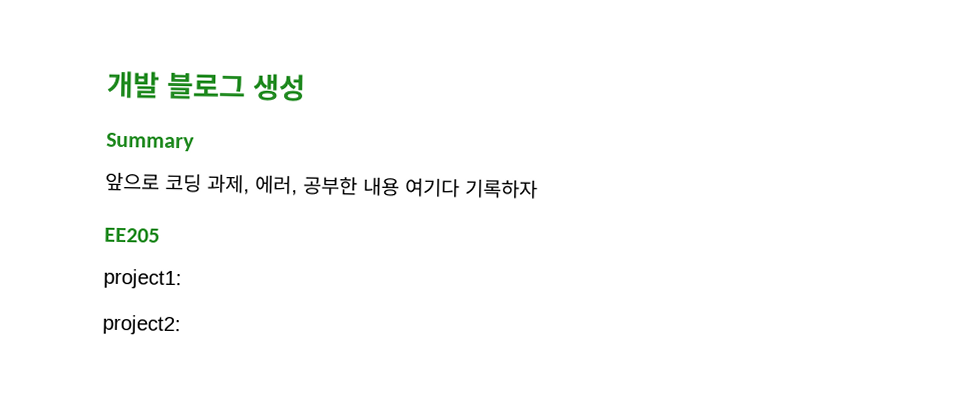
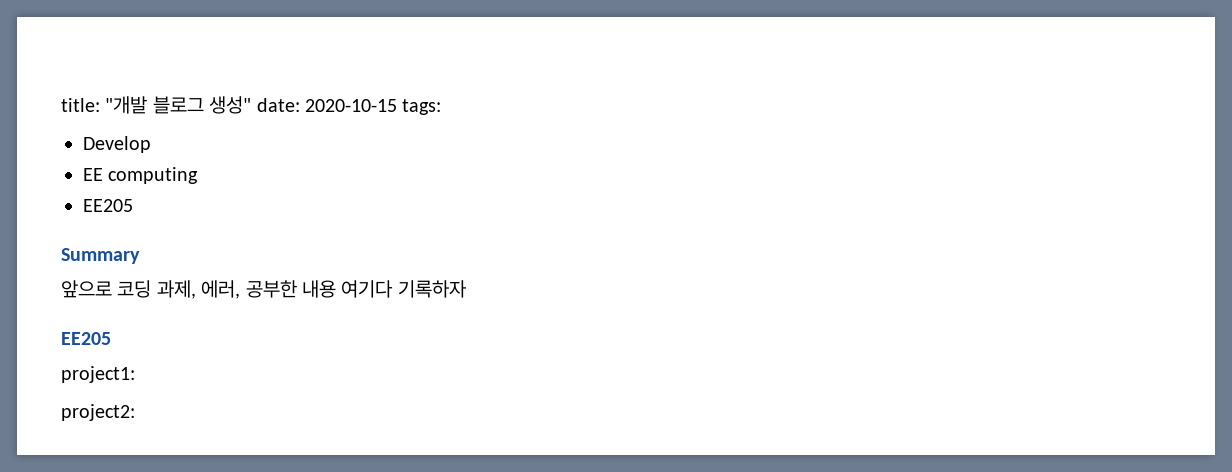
[107,70,306,102] 개발 블로그 생성 -> [61,96,442,115] [83,136,151,153] [83,167,199,184] [83,199,133,212] title: "개발 블로그 생성" date: 2020-10-15 tags: // Develop // EE computing // EE205

